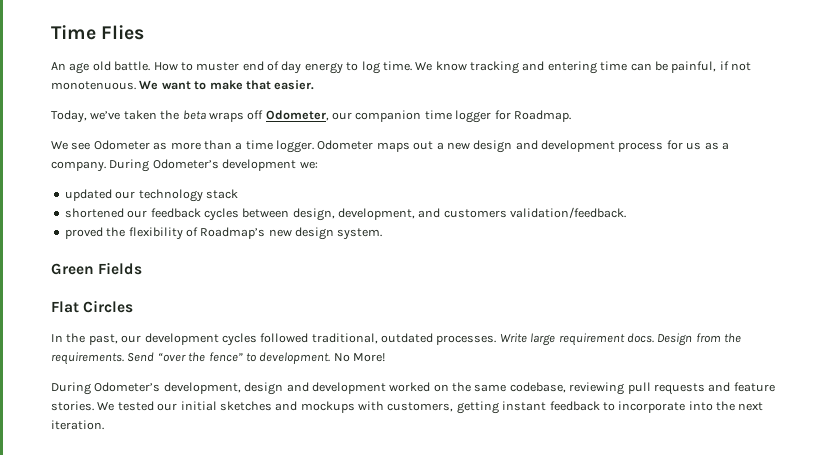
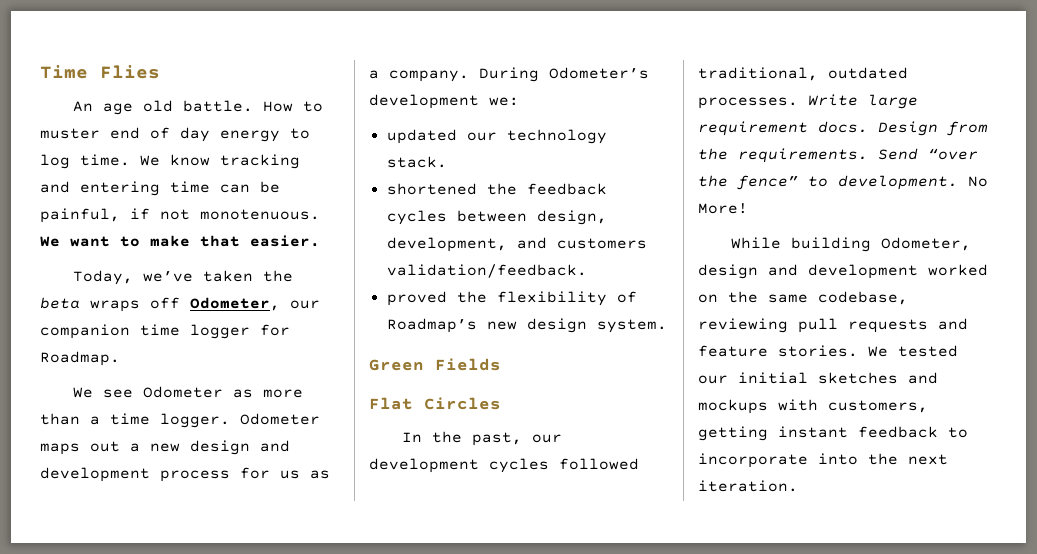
[205,189,238,199] stack -> [386,156,447,168] stack.
[127,210,148,218] our -> [486,183,517,195] the
[51,382,241,395] During Odometer’s development, -> [730,237,971,252] While building Odometer,

